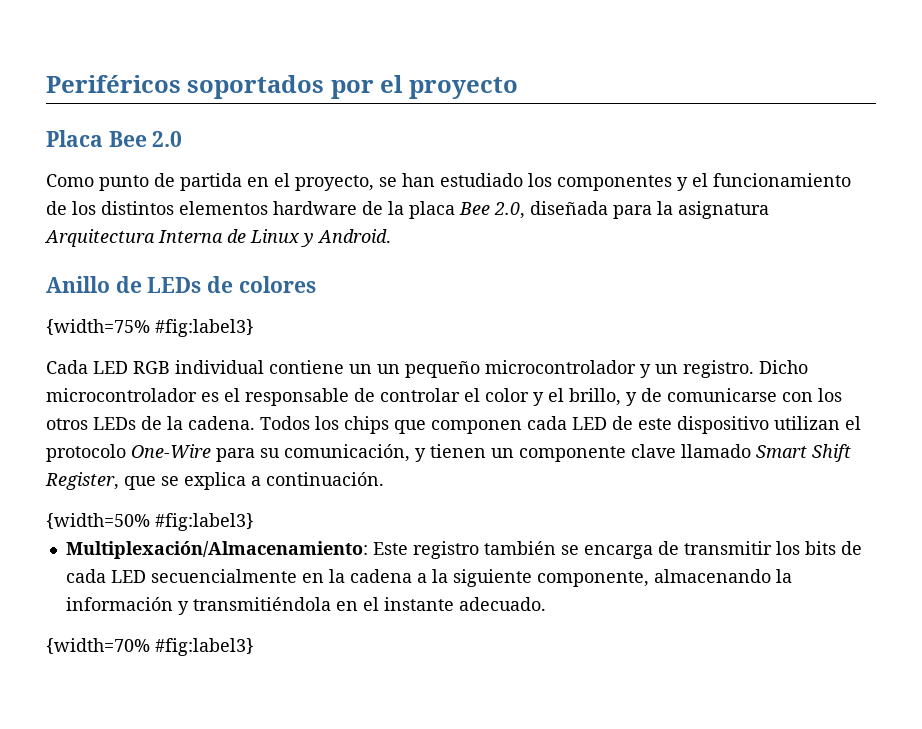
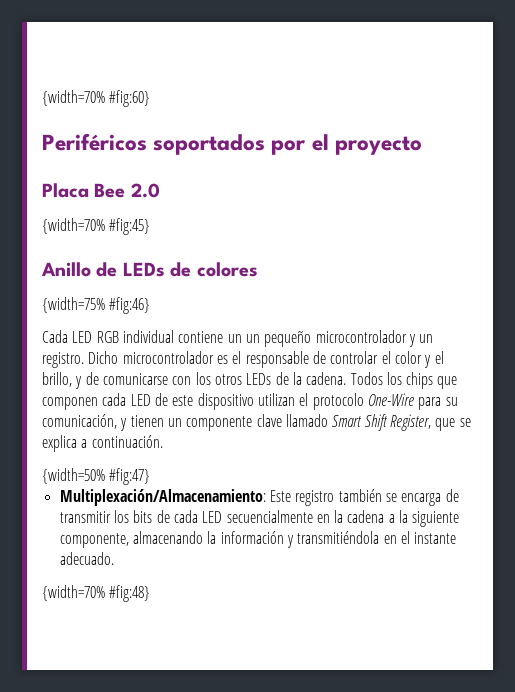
(46, 84) none -> [42,90,151,107] {width=70% #fig:60} //
[46,173,851,191] [46,201,769,219] [44,229,391,247] Como punto de partida en el proyecto, se han estudiado los componentes y el funcionamiento de los distintos elementos hardware de la placa Bee 2.0, diseñada para la asignatura Arquitectura Interna de Linux y Android. -> [42,218,151,235] {width=70% #fig:45}
[155,319,254,337] #fig:label3} -> [109,297,151,314] #fig:46}
[155,513,254,531] #fig:label3} -> [109,468,151,485] #fig:47}
[155,638,254,656] #fig:label3} -> [109,585,151,602] #fig:48}

